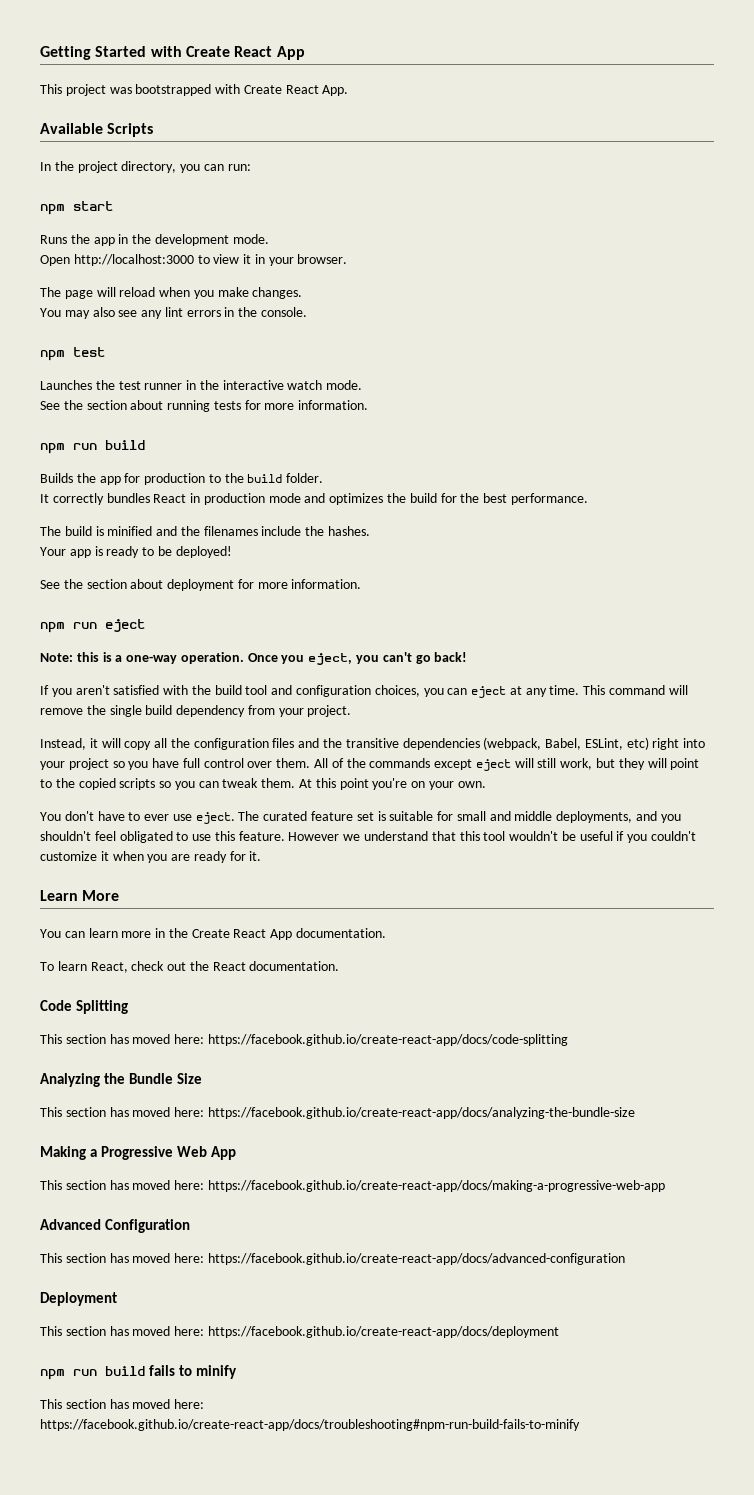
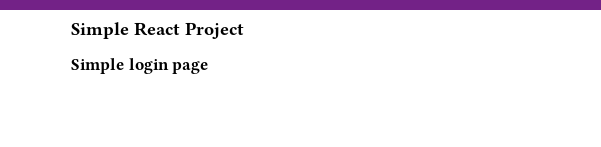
[40,46,305,60] [40,84,349,96] [40,123,154,137] [40,161,251,173] [40,201,113,215] [40,234,269,246] [40,254,348,266] [40,287,303,299] [40,307,308,319] [40,347,105,361] [40,380,363,390] [40,400,369,412] [40,440,145,454] [40,473,324,485] [40,493,588,505] [40,526,371,536] [40,546,232,558] [40,579,362,591] [40,619,145,633] [40,652,468,665] [40,685,688,698] [40,705,352,717] [40,737,706,750] [40,758,700,771] [40,778,486,790] [40,811,681,824] [40,831,697,843] [40,851,262,863] [40,890,120,901] [40,928,387,940] [40,961,340,973] [40,1000,128,1014] [40,1034,568,1046] [40,1073,202,1087] [40,1107,635,1119] [40,1146,236,1160] [40,1180,665,1192] [40,1219,190,1233] [40,1253,625,1265] [40,1292,117,1306] [40,1326,559,1338] [40,1365,237,1380] [40,1399,205,1409] [40,1419,580,1431] Getting Started with Create React App // This project was bootstrapped with Create React App. // Available Scripts // In the project directory, you can run: // npm start // Runs the app in the development mode. // Open http://localhost:3000 to view it in your browser. // The page will reload when you make changes. // You may also see any lint errors in the console. // npm test // Launches the test runner in the interactive watch mode. // See the section about running tests for more information. // npm run build // Builds the app for production to the build folder. // It correctly bundles React in production mode and optimizes the build for the best performance. // The build is minified and the filenames include the hashes. // Your app is ready to be deployed! // See the section about deployment for more information. // npm run eject // Note: this is a one-way operation. Once you eject, you can't go back! // If you aren't satisfied with the build tool and configuration choices, you can eject at any time. This command will remove the single build dependency from your project. // Instead, it will copy all the configuration files and the transitive dependencies (webpack, Babel, ESLint, etc) right into your project so you have full control over them. All of the commands except eject will still work, but they will point to the copied scripts so you can tweak them. At this point you're on your own. // You don't have to ever use eject. The curated feature set is suitable for small and middle deployments, and you shouldn't feel obligated to use this feature. However we understand that this tool wouldn't be useful if you couldn't customize it when you are ready for it. // Learn More // You can learn more in the Create React App documentation. // To learn React, check out the React documentation. // Code Splitting // This section has moved here: https://facebook.github.io/create-react-app/docs/code-splitting // Analyzing the Bundle Size // This section has moved here: https://facebook.github.io/create-react-app/docs/analyzing-the-bundle-size // Making a Progressive Web App // This section has moved here: https://facebook.github.io/create-react-app/docs/making-a-progressive-web-app // Advanced Configuration // This section has moved here: https://facebook.github.io/create-react-app/docs/advanced-configuration // Deployment // This section has moved here: https://facebook.github.io/create-react-app/docs/deployment // npm run build fails to minify // This section has moved here: https://facebook.github.io/create-react-app/docs/troubleshooting#npm-run-build-fails-to-minify -> [71,22,244,39] [71,58,209,74] Simple React Project // Simple login page

